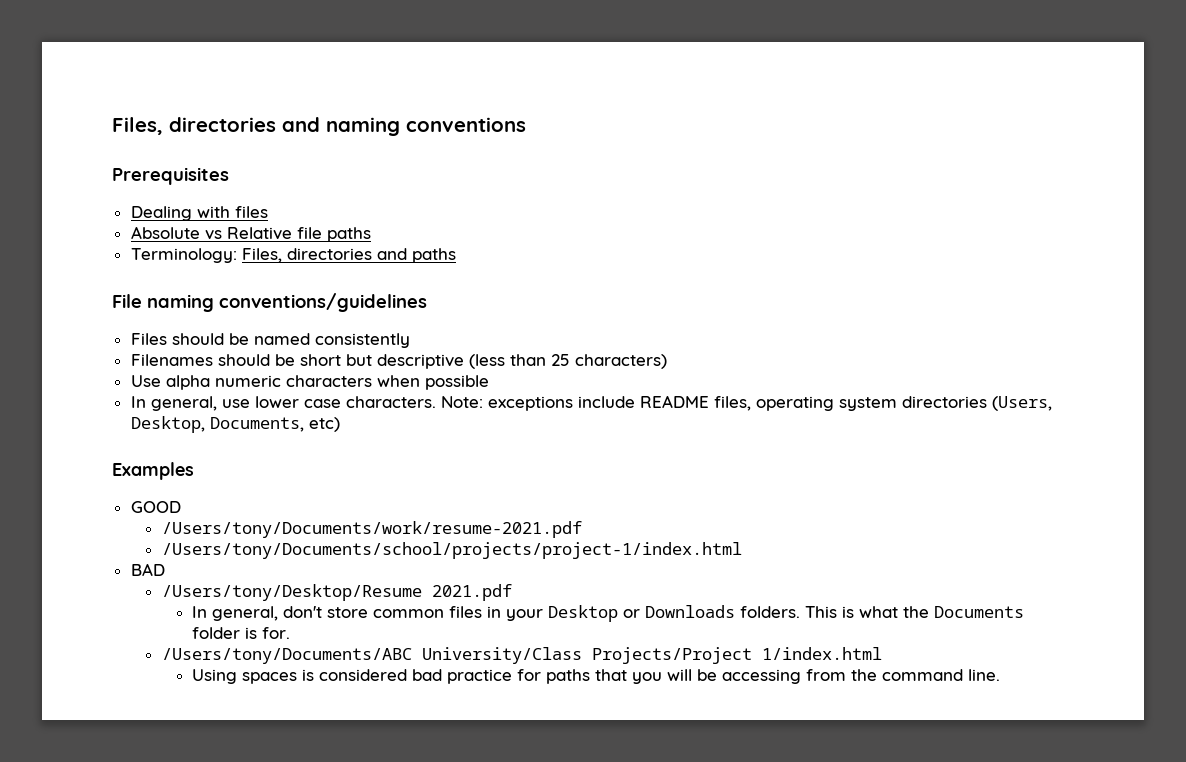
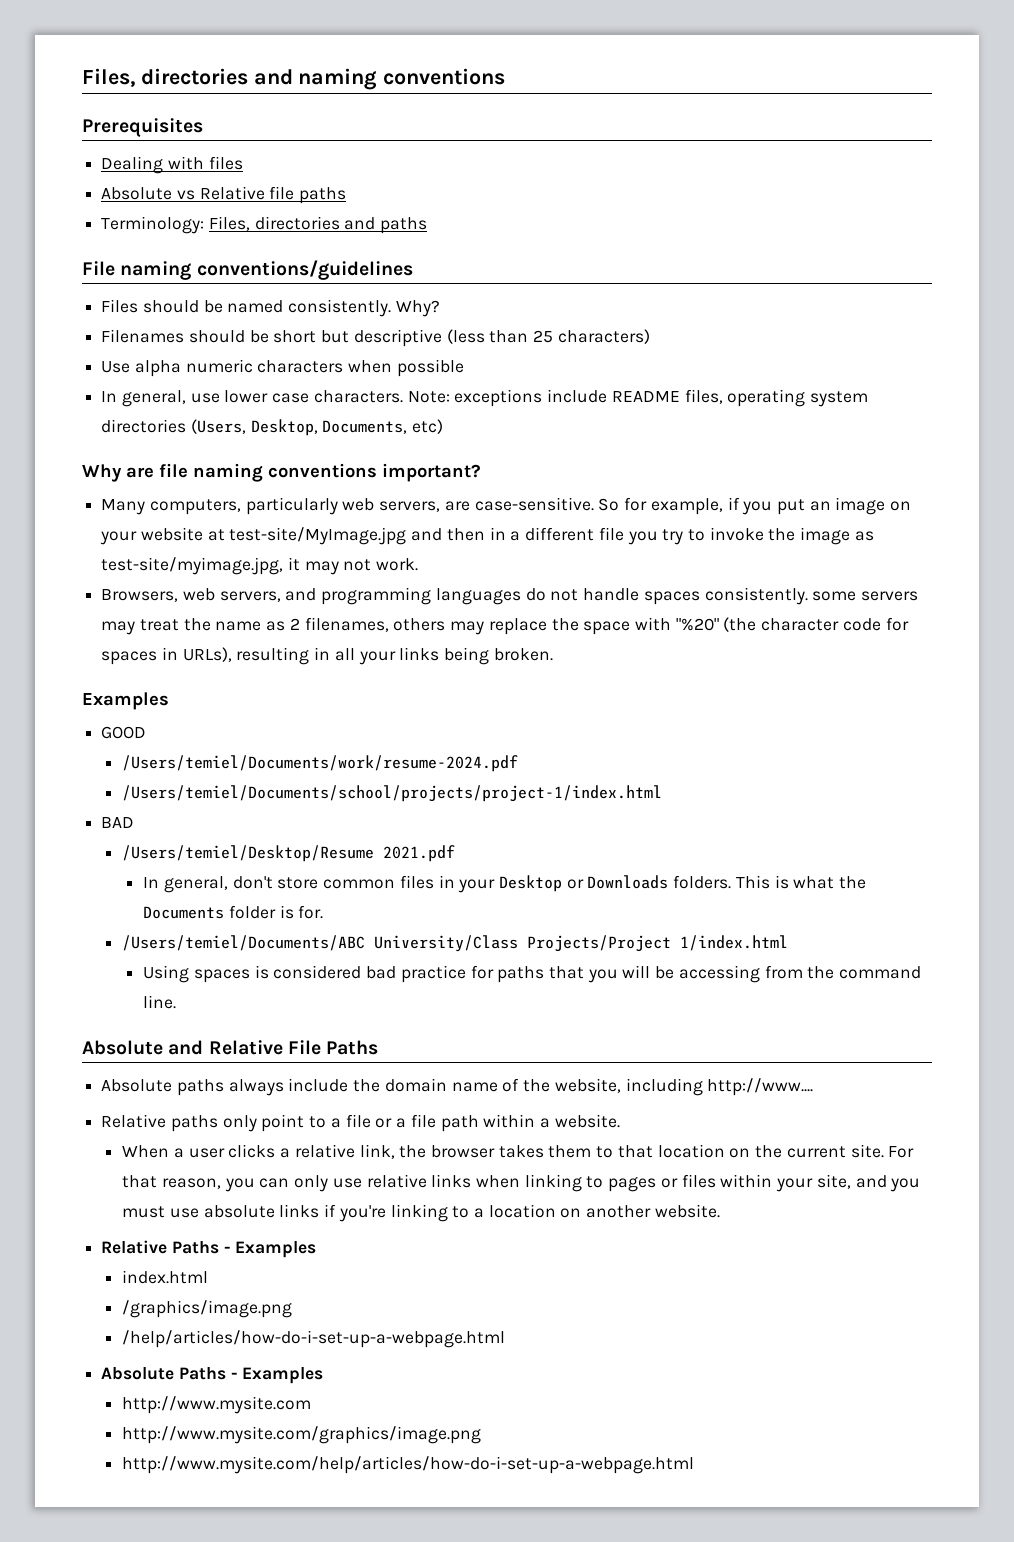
[314,333,410,348] consistently -> [288,299,440,317] consistently. Why?
(340, 424) none -> [82,463,481,482] [101,497,912,515] [100,527,874,545] [101,557,419,575] [101,587,918,605] [101,617,909,635] [101,647,553,665] // Why are file naming conventions important? // Many computers, particularly web servers, are case-sensitive. So for example, if you put an image on your website at test-site/MyImage.jpg and then in a different file you try to invoke the image as test-site/myimage.jpg, it may not work. // Browsers, web servers, and programming languages do not handle spaces consistently. some servers may treat the name as 2 filenames, others may replace the space with "%20" (the character code for spaces in URLs), resulting in all your links being broken.
[161,521,582,538] [161,542,742,559] /Users/tony/Documents/work/resume-2021.pdf // /Users/tony/Documents/school/projects/project-1/index.html -> [122,755,519,772] [122,785,663,802] /Users/temiel/Documents/work/resume-2024.pdf // /Users/temiel/Documents/school/projects/project-1/index.html
[161,584,422,601] /Users/tony/Desktop/Resume -> [122,845,375,862] /Users/temiel/Desktop/Resume
[161,648,412,664] /Users/tony/Documents/ABC -> [122,935,366,951] /Users/temiel/Documents/ABC
(1001, 675) none -> [82,1040,379,1055] [101,1078,814,1096] [101,1114,620,1132] [122,1144,915,1159] [122,1174,921,1192] [122,1204,720,1222] [101,1240,317,1258] [122,1270,209,1284] [122,1300,293,1318] [122,1330,506,1348] [101,1367,324,1384] [122,1396,312,1414] [122,1426,482,1444] [122,1456,695,1474] // Absolute and Relative File Paths // Absolute paths always include the domain name of the website, including http://www.... // Relative paths only point to a file or a file path within a website. // When a user clicks a relative link, the browser takes them to that location on the current site. For that reason, you can only use relative links when linking to pages or files within your site, and you must use absolute links if you're linking to a location on another website. // Relative Paths - Examples // index.html // /graphics/image.png // /help/articles/how-do-i-set-up-a-webpage.html // Absolute Paths - Examples // http://www.mysite.com // http://www.mysite.com/graphics/image.png // http://www.mysite.com/help/articles/how-do-i-set-up-a-webpage.html

